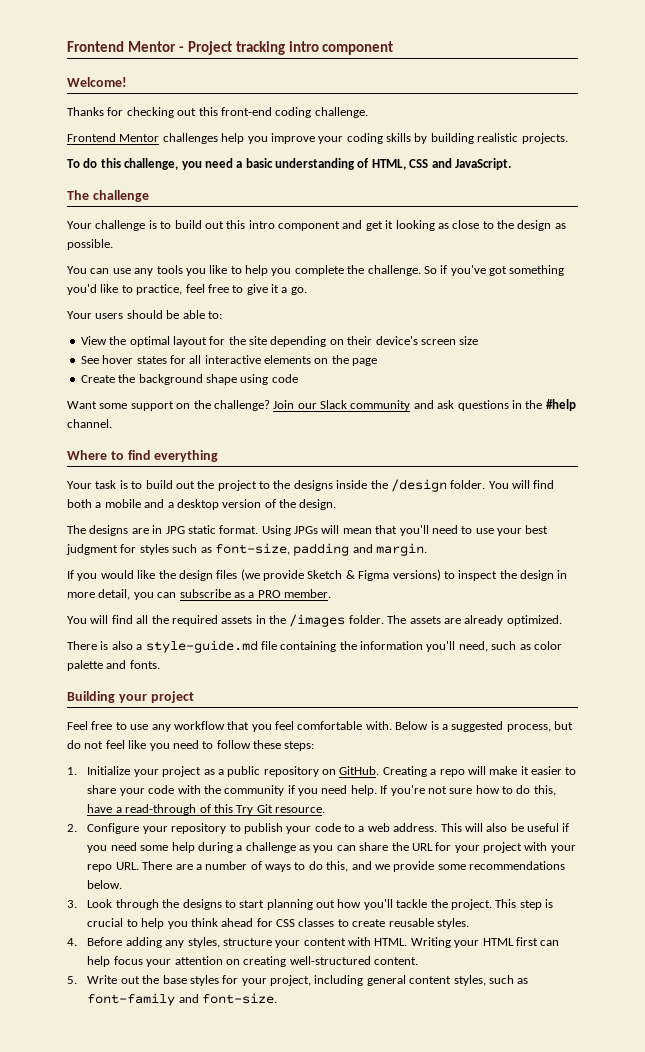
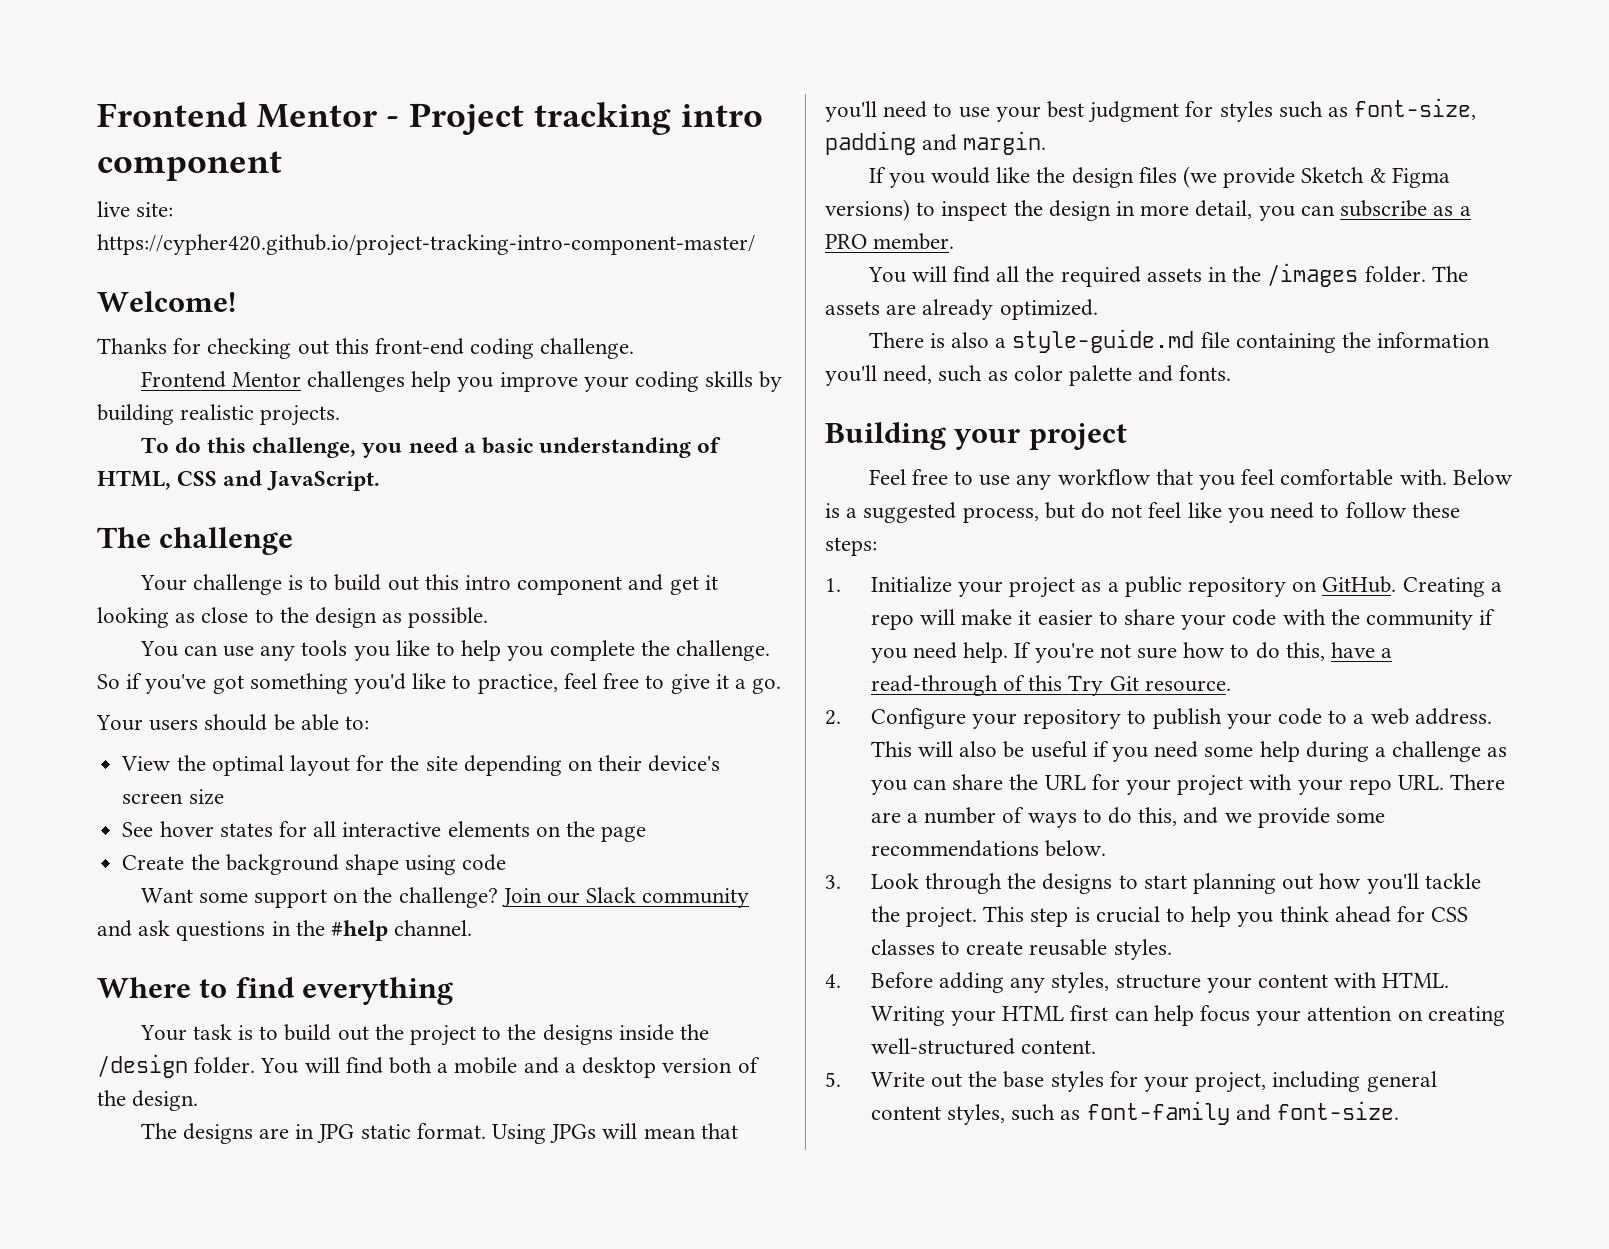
(394, 48) none -> [97,201,174,217] [97,234,755,256] // live site: https://cypher420.github.io/project-tracking-intro-component-master/

